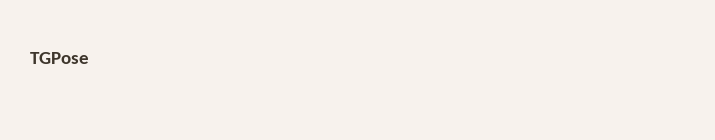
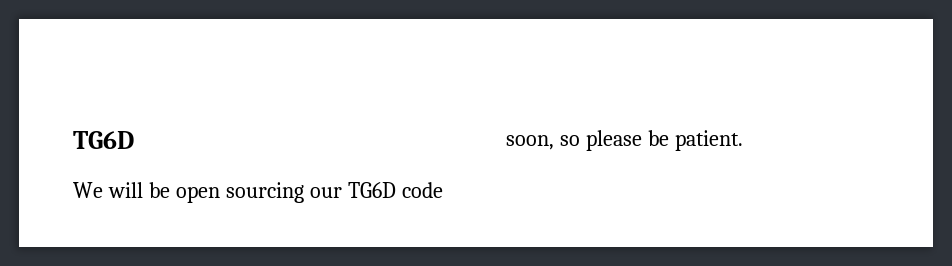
[30,52,89,64] TGPose -> [73,131,134,149] [73,182,443,203] [506,130,743,151] TG6D // We will be open sourcing our TG6D code soon, so please be patient.

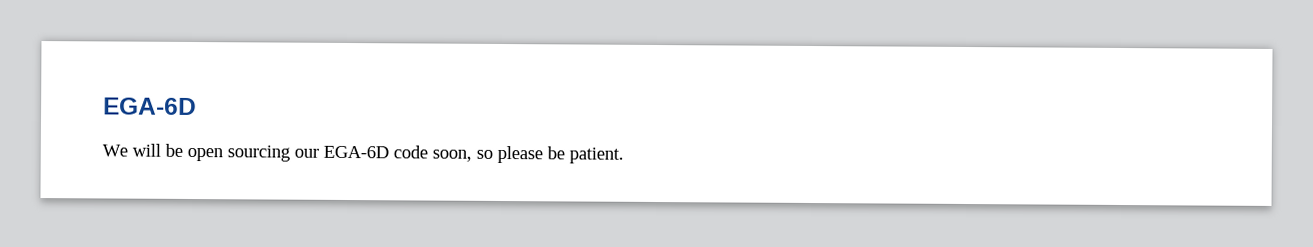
[73,131,134,149] TG6D -> [103,97,197,116] EGA-6D
[347,182,396,198] TG6D -> [323,145,389,159] EGA-6D

